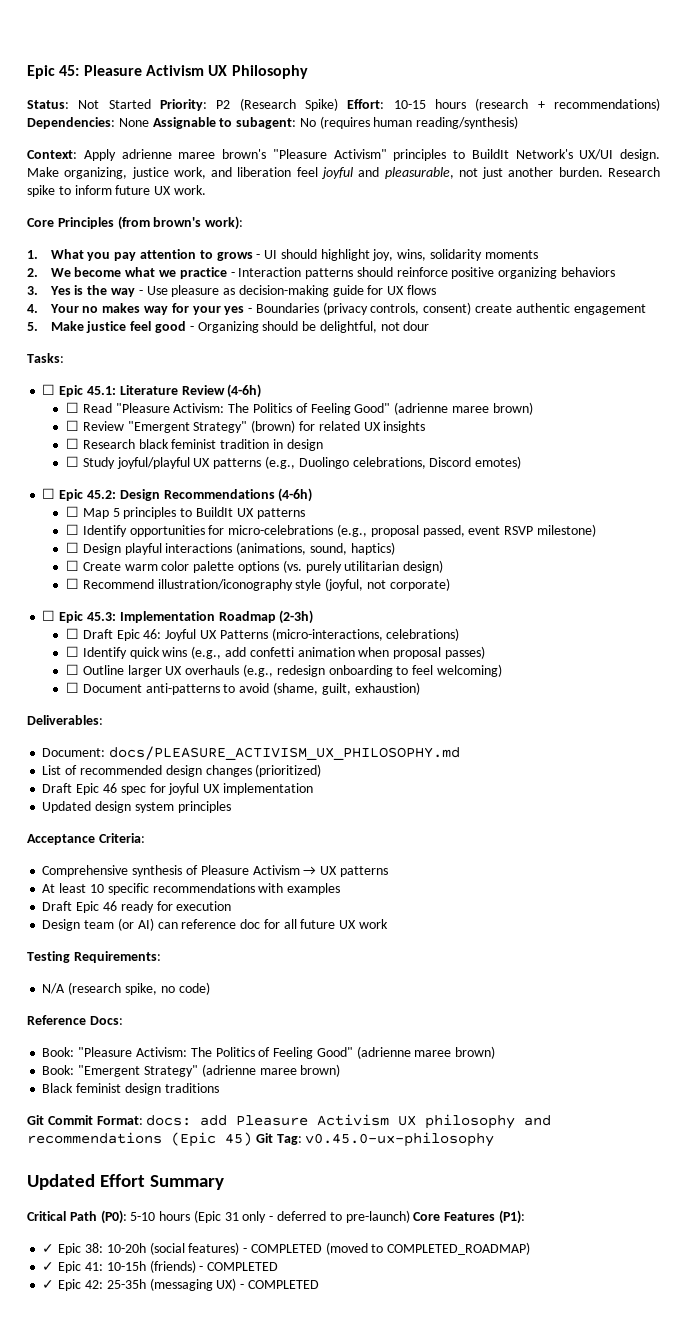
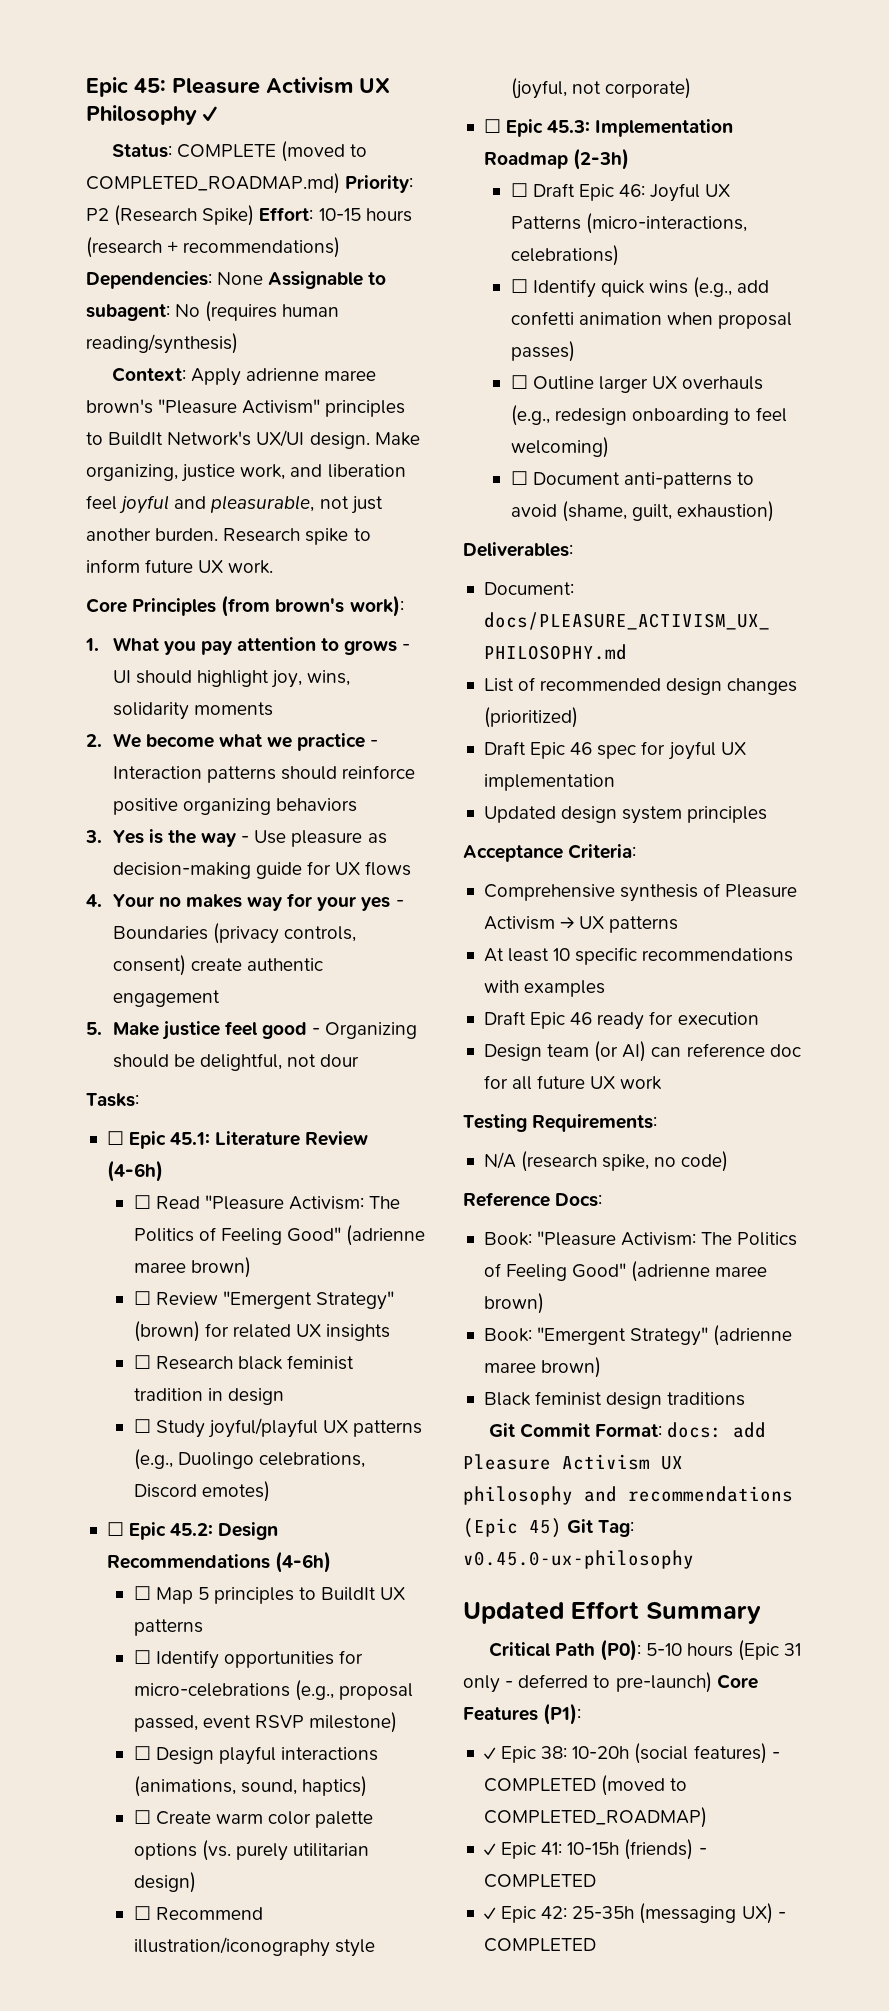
(308, 72) none -> [203,106,217,122] ✓
[78,99,151,109] Not Started -> [176,141,368,162] [86,173,340,194] COMPLETE (moved to COMPLETED_ROADMAP.md)

